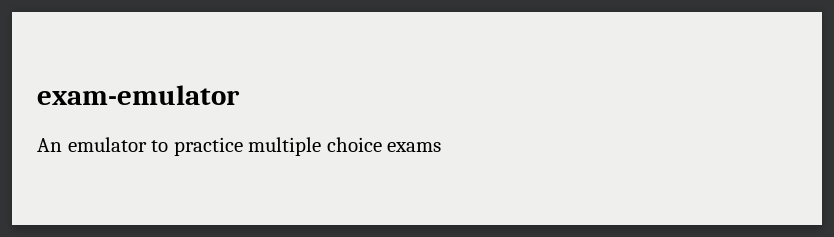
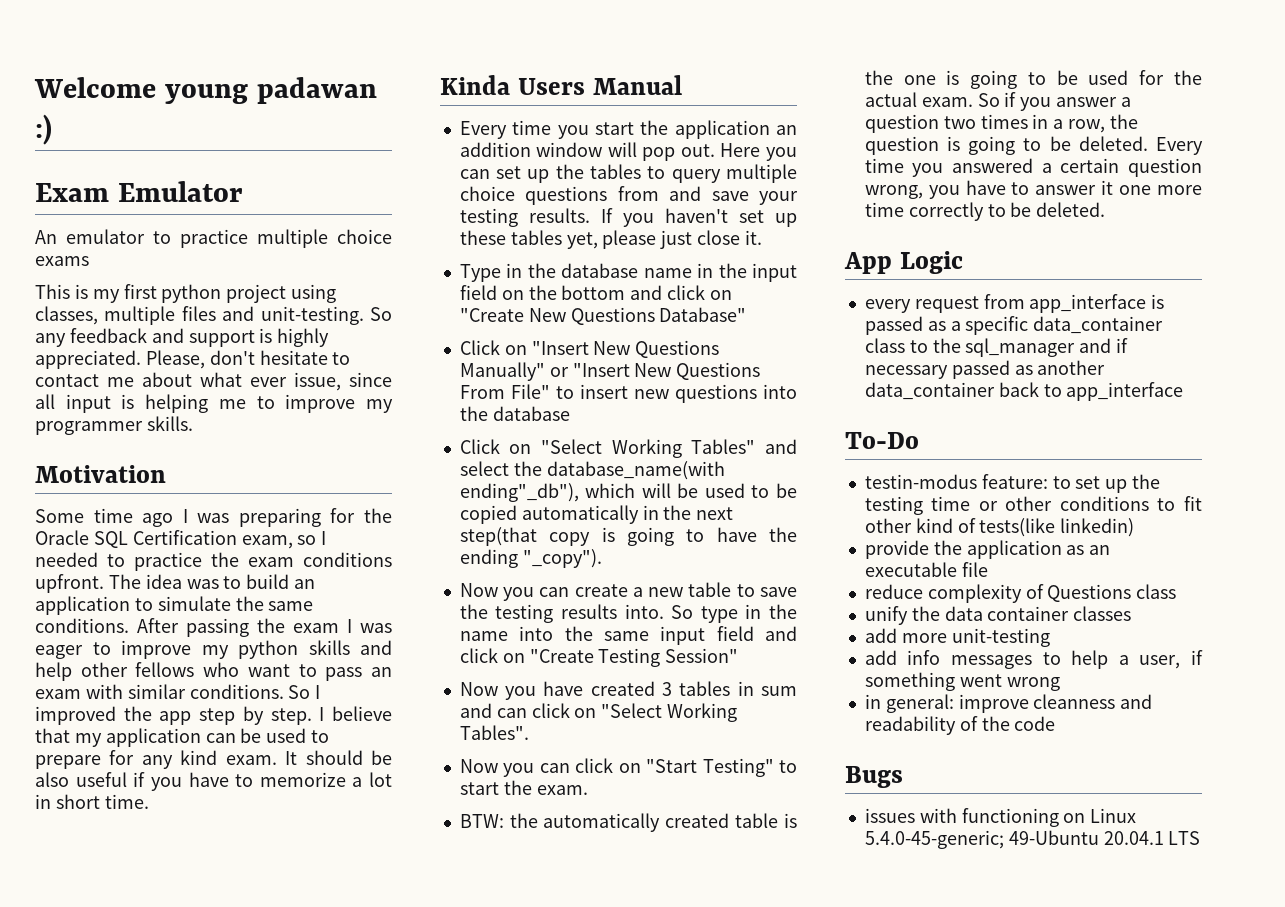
[37,85,240,105] exam-emulator -> [34,77,377,104] [35,114,52,145] [35,181,243,202] Welcome young padawan :) // Exam Emulator
(442, 147) none -> [35,284,337,303] [35,306,392,325] [35,328,330,347] [35,350,351,369] [35,372,392,391] [35,394,394,413] [35,416,193,435] [35,465,166,483] [35,508,392,527] [35,530,327,549] [35,552,392,571] [35,574,316,593] [35,596,314,615] [35,618,392,637] [35,640,392,659] [35,662,393,681] [35,684,321,699] [35,706,393,725] [35,728,330,747] [35,750,393,769] [35,772,392,791] [35,794,149,809] [440,75,682,95] [459,120,797,139] [459,142,797,161] [459,164,797,183] [459,186,798,205] [459,208,797,227] [459,230,762,249] [459,263,797,282] [459,285,732,300] [459,307,747,325] [459,340,720,358] [459,362,761,381] [459,384,797,403] [459,406,570,421] [459,439,797,458] [459,461,725,480] [459,483,797,502] [459,505,734,524] [459,527,797,546] [459,549,602,568] [459,582,797,601] [459,604,797,623] [459,626,797,645] [459,648,739,667] [459,681,797,700] [459,703,738,722] [459,725,529,740] [459,758,797,777] [459,780,588,795] [459,813,797,832] [864,70,1202,89] [864,92,1131,111] [864,114,1138,133] [864,136,1203,155] [864,158,1202,177] [864,180,1202,199] [864,202,1106,221] [844,251,963,274] [864,294,1165,313] [864,316,1164,335] [864,338,1129,357] [864,360,1106,379] [864,382,1184,401] [845,432,919,449] [864,474,1161,493] [864,496,1202,515] [864,518,1135,537] [864,540,1111,559] [864,562,988,577] [864,584,1177,603] [864,606,1132,625] [864,628,1050,647] [864,650,1203,669] [864,672,1060,691] [864,694,1153,713] [864,716,1056,735] [845,766,903,788] [864,808,1137,827] [864,830,1201,849] // This is my first python project using classes, multiple files and unit-testing. So any feedback and support is highly appreciated. Please, don't hesitate to contact me about what ever issue, since all input is helping me to improve my programmer skills. // Motivation // Some time ago I was preparing for the Oracle SQL Certification exam, so I needed to practice the exam conditions upfront. The idea was to build an application to simulate the same conditions. After passing the exam I was eager to improve my python skills and help other fellows who want to pass an exam with similar conditions. So I improved the app step by step. I believe that my application can be used to prepare for any kind exam. It should be also useful if you have to memorize a lot in short time. // Kinda Users Manual // Every time you start the application an addition window will pop out. Here you can set up the tables to query multiple choice questions from and save your testing results. If you haven't set up these tables yet, please just close it. // Type in the database name in the input field on the bottom and click on "Create New Questions Database" // Click on "Insert New Questions Manually" or "Insert New Questions From File" to insert new questions into the database // Click on "Select Working Tables" and select the database_name(with ending"_db"), which will be used to be copied automatically in the next step(that copy is going to have the ending "_copy"). // Now you can create a new table to save the testing results into. So type in the name into the same input field and click on "Create Testing Session" // Now you have created 3 tables in sum and can click on "Select Working Tables". // Now you can click on "Start Testing" to start the exam. // BTW: the automatically created table is the one is going to be used for the actual exam. So if you answer a question two times in a row, the question is going to be deleted. Every time you answered a certain question wrong, you have to answer it one more time correctly to be deleted. // App Logic // every request from app_interface is passed as a specific data_container class to the sql_manager and if necessary passed as another data_container back to app_interface // To-Do // testin-modus feature: to set up the testing time or other conditions to fit other kind of tests(like linkedin) // provide the application as an executable file // reduce complexity of Questions class // unify the data container classes // add more unit-testing // add info messages to help a user, if something went wrong // in general: improve cleanness and readability of the code // Bugs // issues with functioning on Linux 5.4.0-45-generic; 49-Ubuntu 20.04.1 LTS

